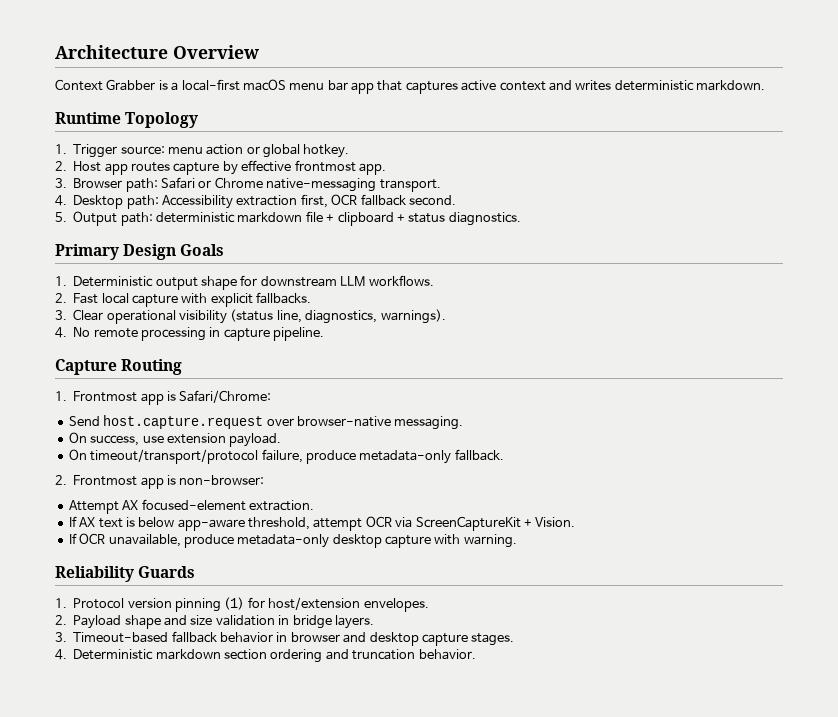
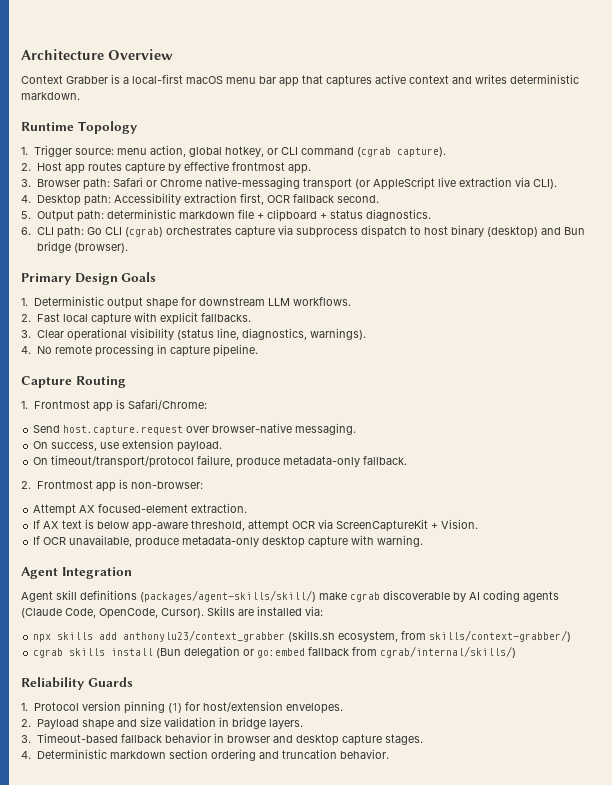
[206,144,350,158] action or global hotkey. -> [149,145,446,157] action, global hotkey, or CLI command (cgrab capture).
[379,179,441,192] transport. -> [302,177,557,190] transport (or AppleScript live extraction via CLI).
(521, 219) none -> [21,225,585,238] [36,241,128,253] // 6. CLI path: Go CLI (cgrab) orchestrates capture via subprocess dispatch to host binary (desktop) and Bun bridge (browser).
(517, 541) none -> [21,567,132,579] [21,590,559,602] [21,606,323,619] [33,630,572,642] [33,646,517,658] // Agent Integration // Agent skill definitions (packages/agent-skills/skill/) make cgrab discoverable by AI coding agents (Claude Code, OpenCode, Cursor). Skills are installed via: // npx skills add anthonylu23/context_grabber (skills.sh ecosystem, from skills/context-grabber/) // cgrab skills install (Bun delegation or go:embed fallback from cgrab/internal/skills/)

